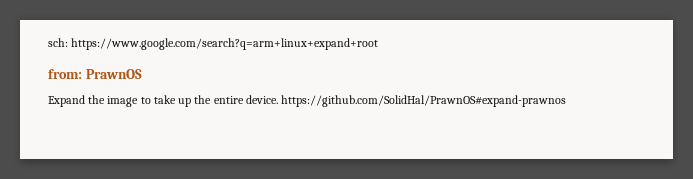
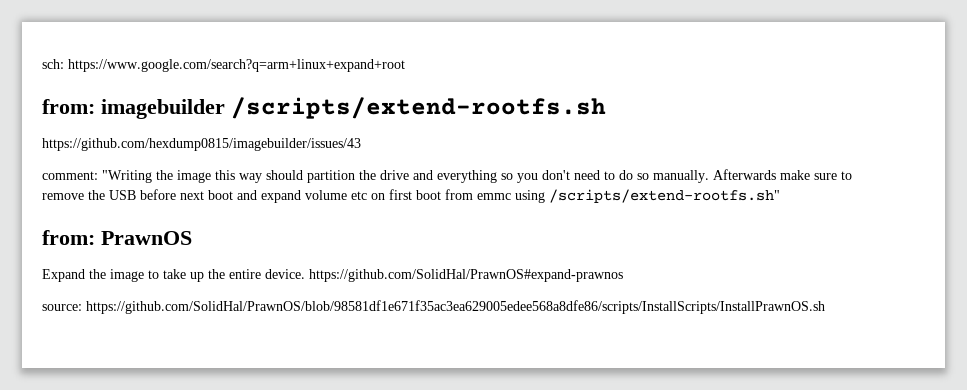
(379, 44) none -> [42,97,606,119] [42,138,361,151] [42,169,852,183] [42,189,780,203] // from: imagebuilder /scripts/extend-rootfs.sh // https://github.com/hexdump0815/imagebuilder/issues/43 // comment: "Writing the image this way should partition the drive and everything so you don't need to do so manually. Afterwards make sure to remove the USB before next boot and expand volume etc on first boot from emmc using /scripts/extend-rootfs.sh"
(567, 101) none -> [42,300,825,314] // source: https://github.com/SolidHal/PrawnOS/blob/98581df1e671f35ac3ea629005edee568a8dfe86/scripts/InstallScripts/InstallPrawnOS.sh

